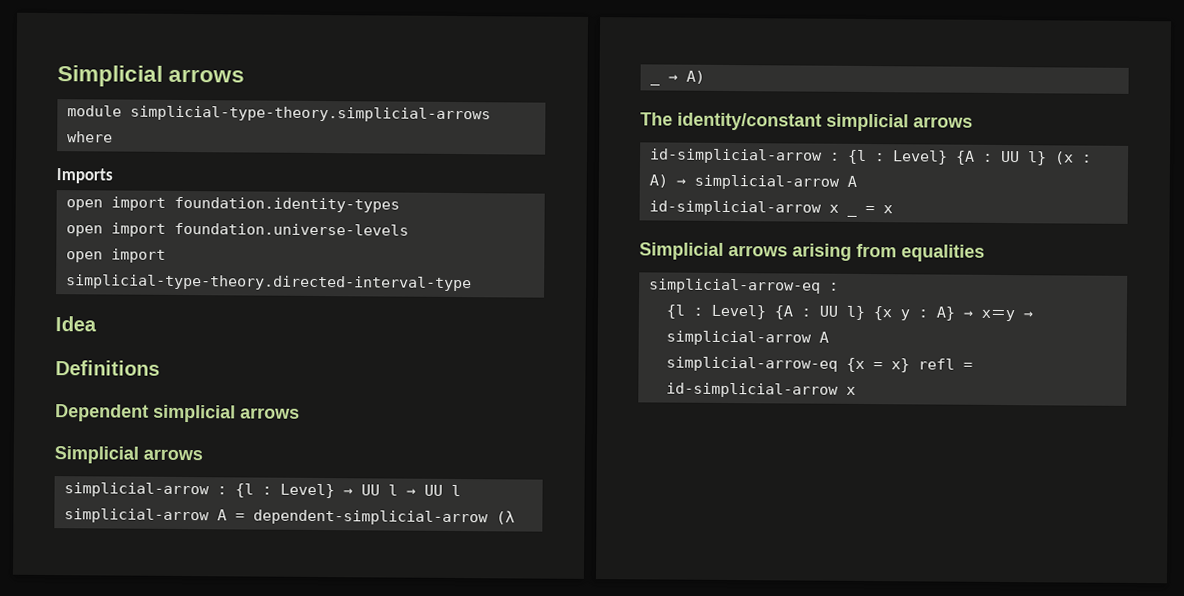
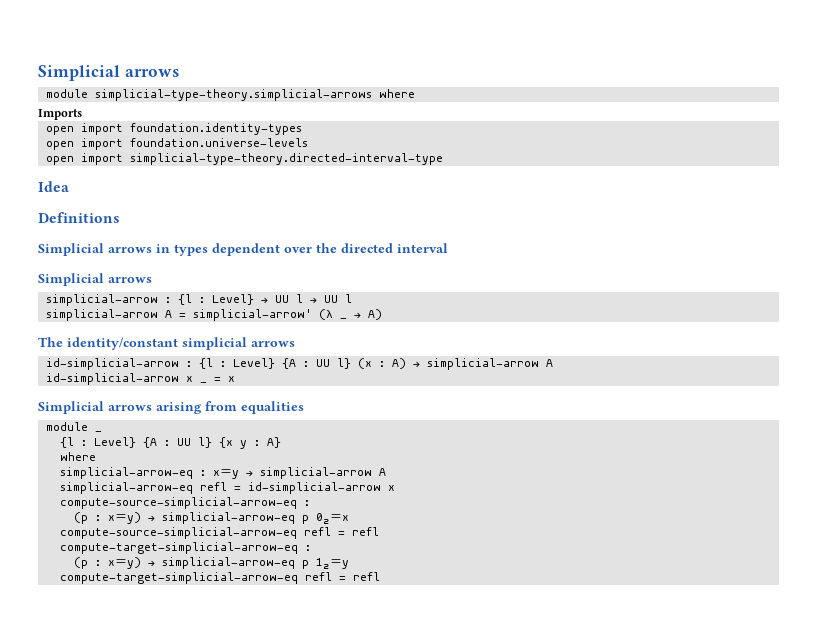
[55,404,300,423] Dependent simplicial arrows -> [38,243,448,256] Simplicial arrows in types dependent over the directed interval
[253,509,490,526] dependent-simplicial-arrow -> [192,309,312,321] simplicial-arrow'
[649,278,840,294] simplicial-arrow-eq : -> [45,422,88,431] [94,431,102,432] module _
[963,310,974,318] → -> [59,452,96,461] [59,467,206,479] // where // simplicial-arrow-eq :
[846,357,911,373] {x = x} -> (193, 488) none
(857, 390) none -> [59,497,310,509] [73,512,349,524] [59,527,379,539] [59,542,311,554] [73,557,349,569] [59,572,380,584] // compute-source-simplicial-arrow-eq : // (p : x＝y) → simplicial-arrow-eq p 0₂＝x // compute-source-simplicial-arrow-eq refl = refl // compute-target-simplicial-arrow-eq : // (p : x＝y) → simplicial-arrow-eq p 1₂＝y // compute-target-simplicial-arrow-eq refl = refl

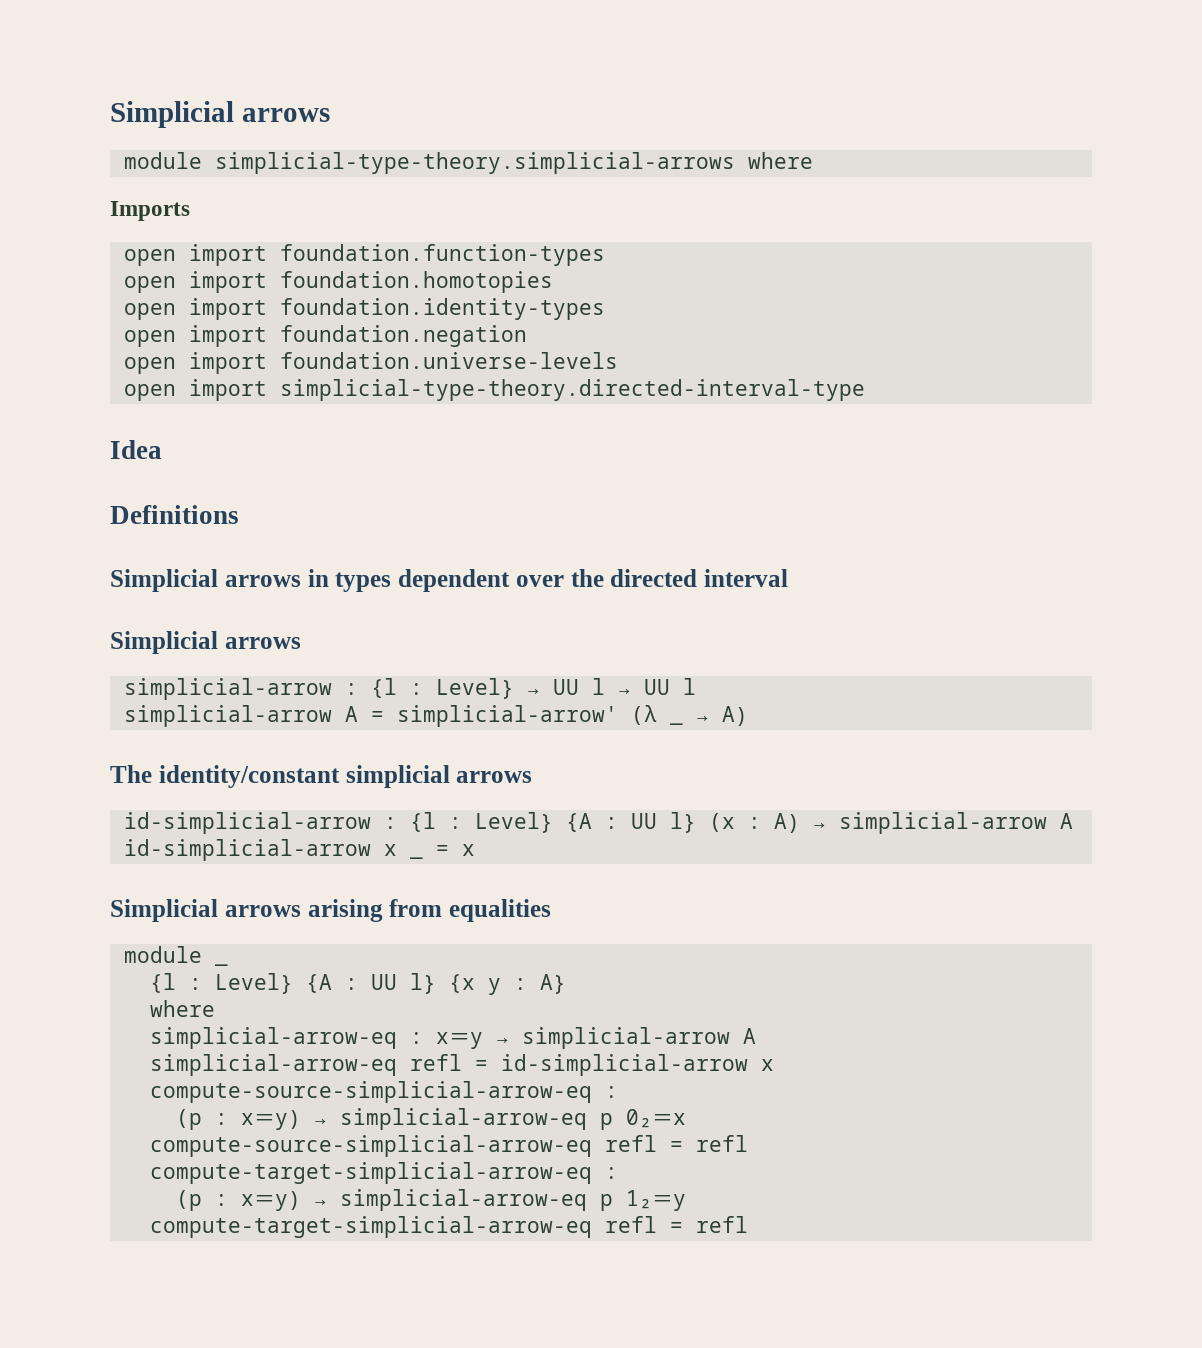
(82, 114) none -> [123,244,605,266] [123,271,553,293] // open import foundation.function-types // open import foundation.homotopies
(302, 129) none -> [123,325,527,347] // open import foundation.negation

